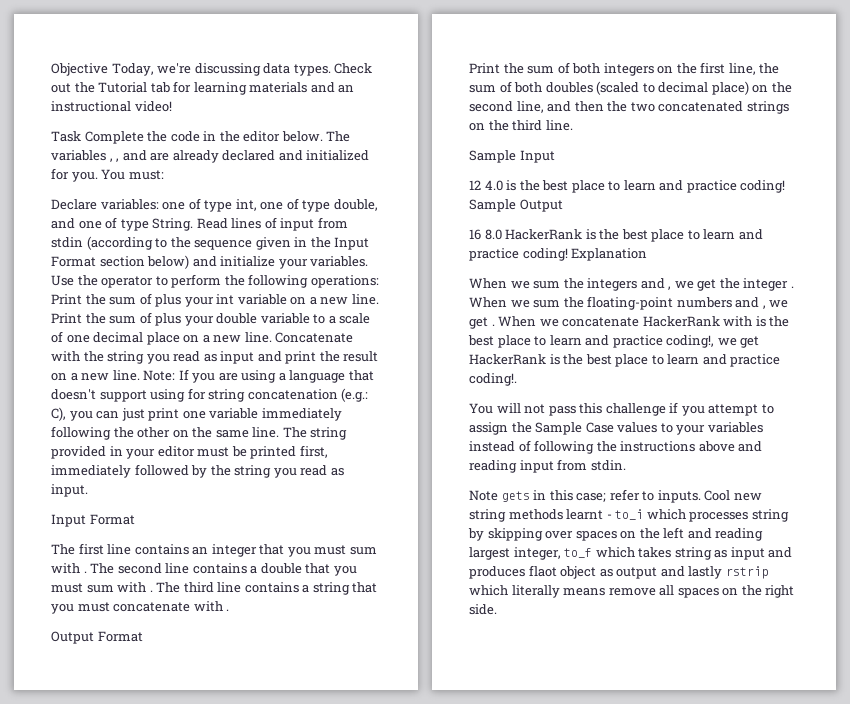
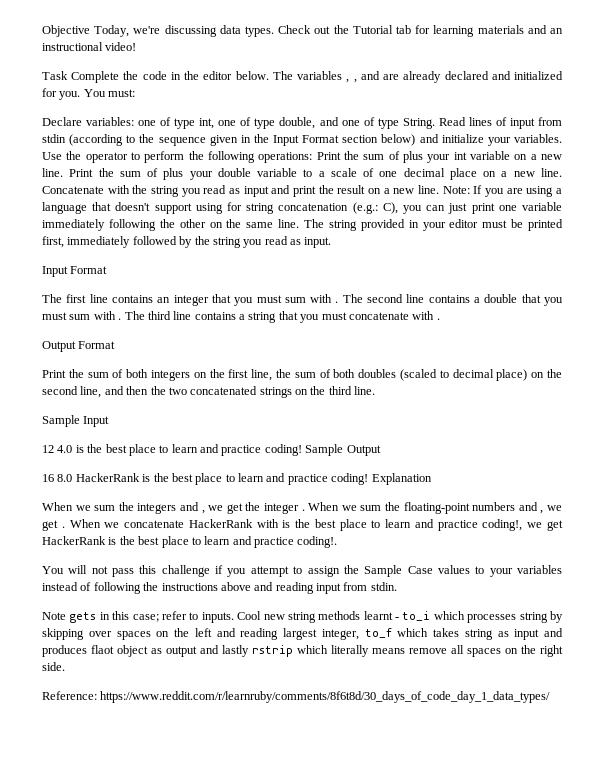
(497, 609) none -> [42,691,551,703] // Reference: https://www.reddit.com/r/learnruby/comments/8f6t8d/30_days_of_code_day_1_data_types/

